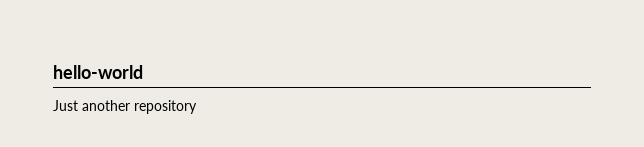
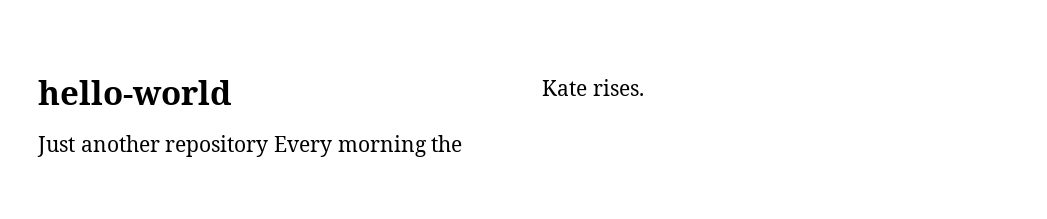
(197, 107) none -> [274,135,463,157] [542,79,644,96] Every morning the Kate rises.

